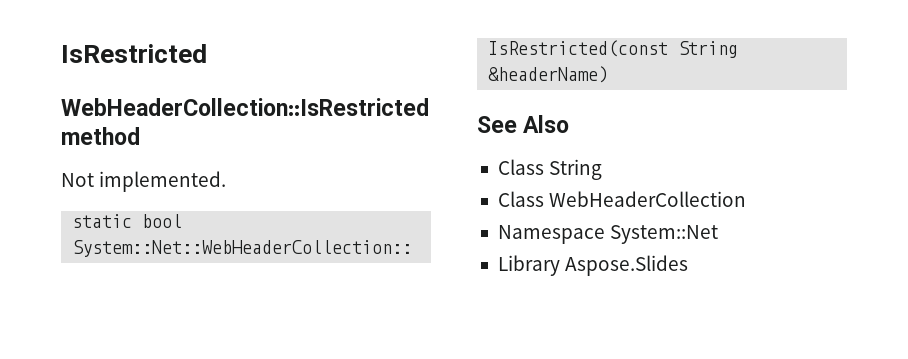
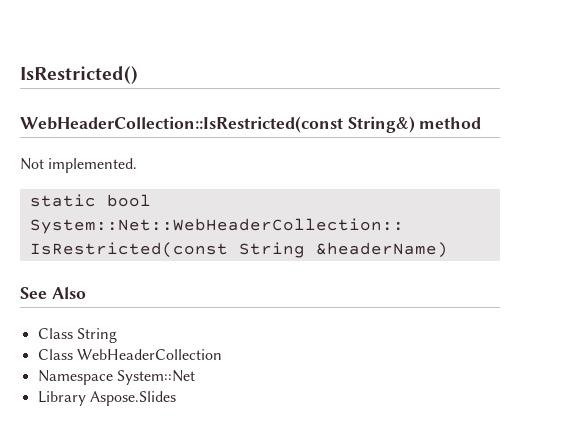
[61,44,207,63] [61,98,429,116] IsRestricted // WebHeaderCollection::IsRestricted -> [20,66,138,84] [20,116,415,133] IsRestricted() // WebHeaderCollection::IsRestricted(const String&)

